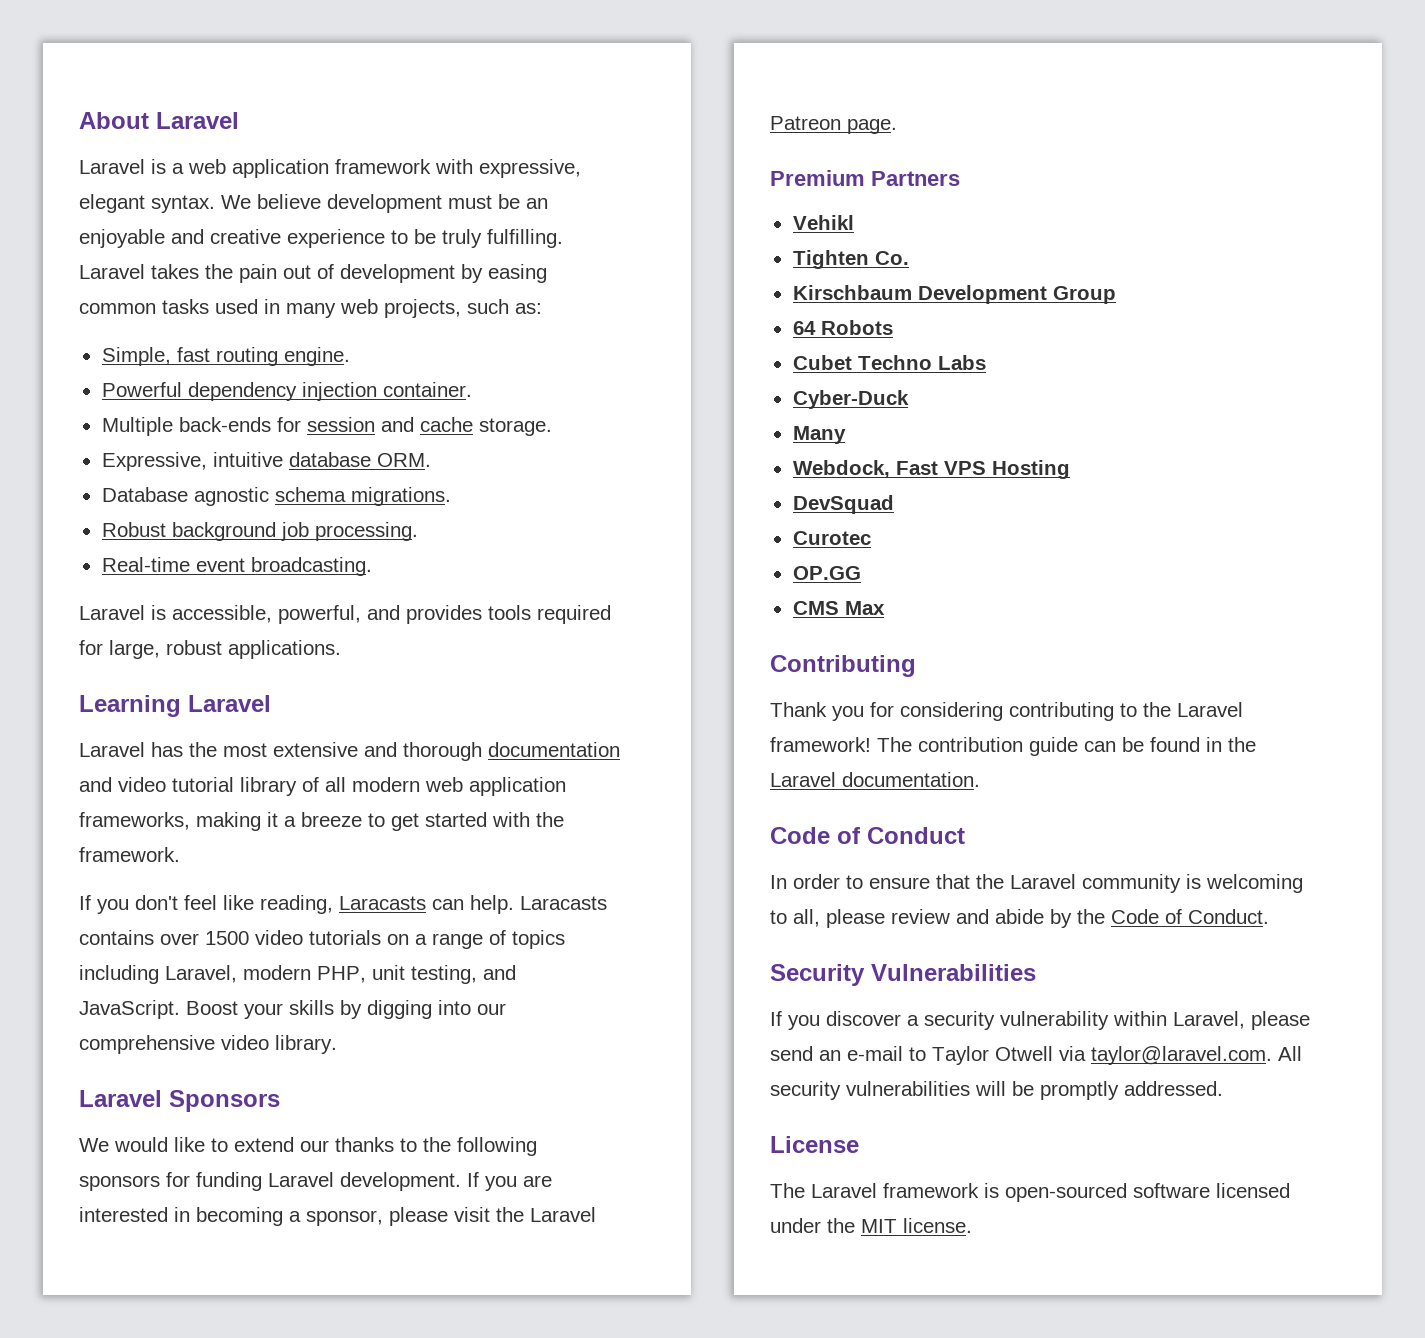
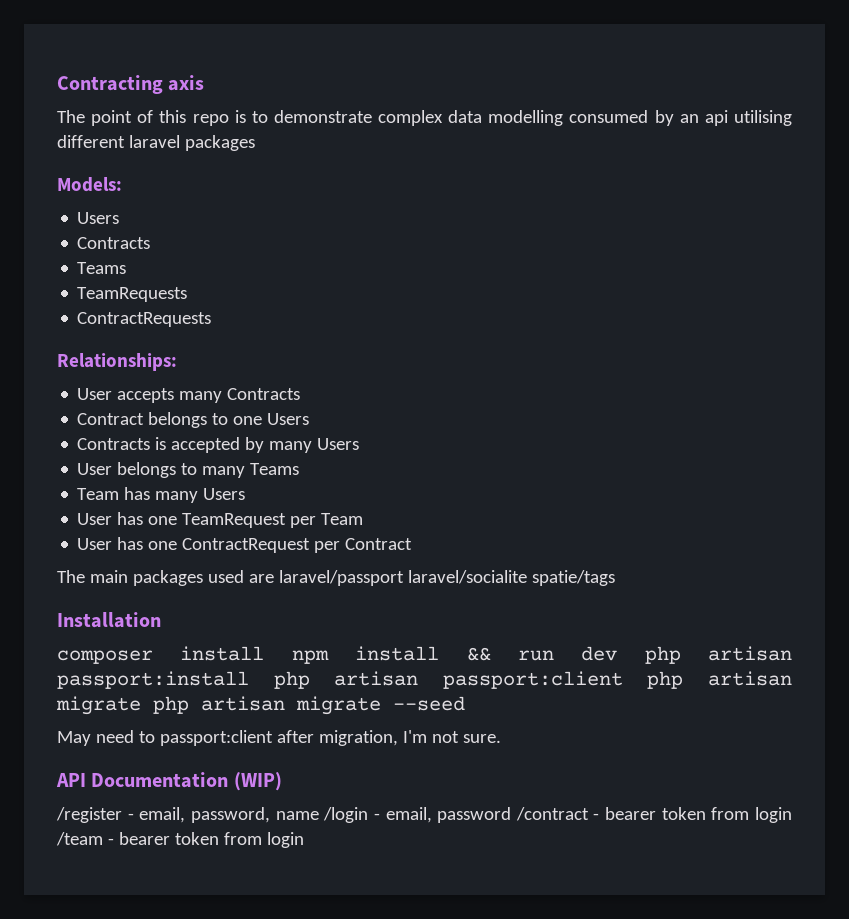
[79,112,239,129] [79,159,581,178] [79,194,548,213] [79,229,563,248] [79,264,547,283] [79,299,542,318] [101,347,350,366] [101,382,472,401] [101,417,552,436] [101,452,431,471] [101,487,451,506] [101,522,418,541] [101,557,372,576] [79,605,611,624] [79,640,341,659] [79,695,271,717] [79,742,620,761] [79,777,566,796] [79,812,564,831] [79,847,180,862] [79,895,607,914] [79,930,565,949] [79,965,516,984] [79,1000,506,1019] [79,1035,337,1054] [79,1090,280,1112] [79,1137,537,1156] [79,1172,552,1191] [79,1207,596,1226] [770,116,897,134] [770,170,960,186] [792,215,854,230] [792,250,909,269] [792,285,1116,304] [792,320,893,335] [792,355,986,370] [792,390,909,409] [792,426,846,444] [792,460,1070,479] [792,495,894,514] [792,531,871,545] [792,566,861,580] [792,601,885,615] [770,655,916,677] [770,702,1243,721] [770,737,1256,756] [770,772,980,787] [770,827,965,844] [770,874,1303,893] [770,909,1269,928] [770,964,1036,986] [770,1011,1310,1030] [770,1046,1302,1065] [770,1081,1223,1100] [770,1136,859,1153] [770,1183,1290,1202] [770,1218,972,1233] About Laravel // Laravel is a web application framework with expressive, elegant syntax. We believe development must be an enjoyable and creative experience to be truly fulfilling. Laravel takes the pain out of development by easing common tasks used in many web projects, such as: // Simple, fast routing engine. // Powerful dependency injection container. // Multiple back-ends for session and cache storage. // Expressive, intuitive database ORM. // Database agnostic schema migrations. // Robust background job processing. // Real-time event broadcasting. // Laravel is accessible, powerful, and provides tools required for large, robust applications. // Learning Laravel // Laravel has the most extensive and thorough documentation and video tutorial library of all modern web application frameworks, making it a breeze to get started with the framework. // If you don't feel like reading, Laracasts can help. Laracasts contains over 1500 video tutorials on a range of topics including Laravel, modern PHP, unit testing, and JavaScript. Boost your skills by digging into our comprehensive video library. // Laravel Sponsors // We would like to extend our thanks to the following sponsors for funding Laravel development. If you are interested in becoming a sponsor, please visit the Laravel Patreon page. // Premium Partners // Vehikl // Tighten Co. // Kirschbaum Development Group // 64 Robots // Cubet Techno Labs // Cyber-Duck // Many // Webdock, Fast VPS Hosting // DevSquad // Curotec // OP.GG // CMS Max // Contributing // Thank you for considering contributing to the Laravel framework! The contribution guide can be found in the Laravel documentation. // Code of Conduct // In order to ensure that the Laravel community is welcoming to all, please review and abide by the Code of Conduct. // Security Vulnerabilities // If you discover a security vulnerability within Laravel, please send an e-mail to Taylor Otwell via taylor@laravel.com. All security vulnerabilities will be promptly addressed. // License // The Laravel framework is open-sourced software licensed under the MIT license. -> [57,75,205,94] [57,110,792,126] [57,135,255,151] [57,177,122,192] [77,212,120,224] [77,237,151,249] [77,262,127,274] [77,287,188,302] [77,312,212,327] [57,353,177,371] [77,388,301,403] [77,412,310,428] [77,437,360,453] [77,462,300,478] [77,487,246,503] [77,512,364,528] [77,537,413,553] [57,570,615,586] [57,612,161,628] [57,646,792,664] [57,671,792,689] [56,696,465,715] [57,730,501,746] [56,772,282,791] [56,807,792,823] [56,832,304,848] Contracting axis // The point of this repo is to demonstrate complex data modelling consumed by an api utilising different laravel packages // Models: // Users // Contracts // Teams // TeamRequests // ContractRequests // Relationships: // User accepts many Contracts // Contract belongs to one Users // Contracts is accepted by many Users // User belongs to many Teams // Team has many Users // User has one TeamRequest per Team // User has one ContractRequest per Contract // The main packages used are laravel/passport laravel/socialite spatie/tags // Installation // composer install npm install && run dev php artisan passport:install php artisan passport:client php artisan migrate php artisan migrate --seed // May need to passport:client after migration, I'm not sure. // API Documentation (WIP) // /register - email, password, name /login - email, password /contract - bearer token from login /team - bearer token from login

